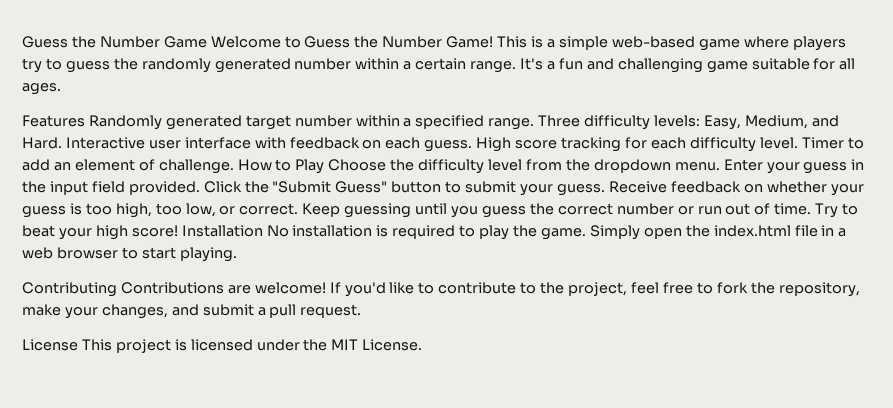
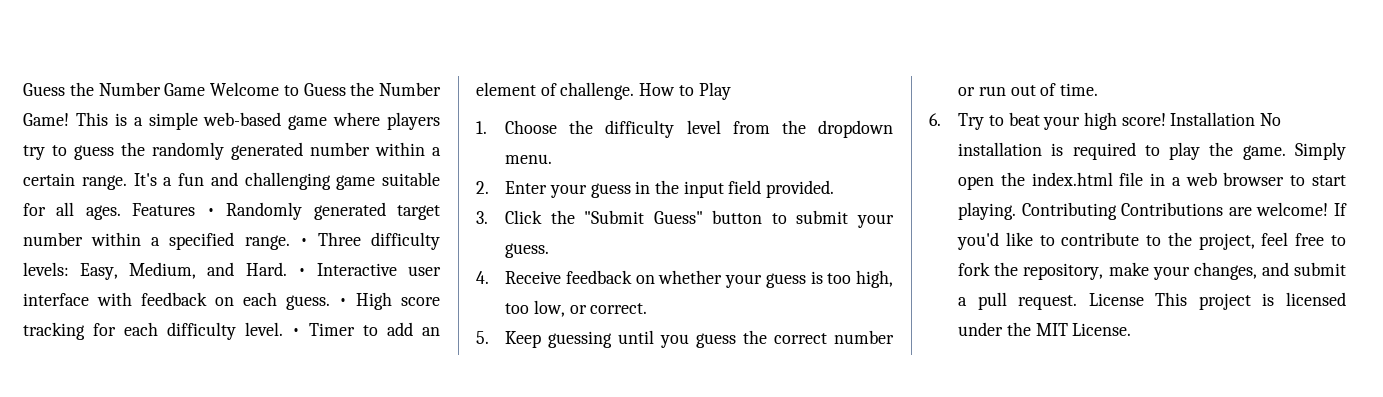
[22,115,85,127] // Features -> [132,203,215,216] Features •
(535, 124) none -> [299,238,308,246] •
(62, 143) none -> [297,268,306,276] •
(473, 146) none -> [339,298,347,306] •
(798, 143) none -> [292,328,300,336] •
(325, 166) none -> [476,121,487,134] // 1.
(720, 166) none -> [476,181,489,194] // 2.
(200, 188) none -> [476,211,488,224] // 3.
(605, 190) none -> [476,271,489,284] // 4.
(299, 209) none -> [476,331,489,344] // 5.
(812, 209) none -> [929,113,941,126] // 6.
(237, 254) // -> (1017, 211) none
(362, 311) // -> (1078, 302) none

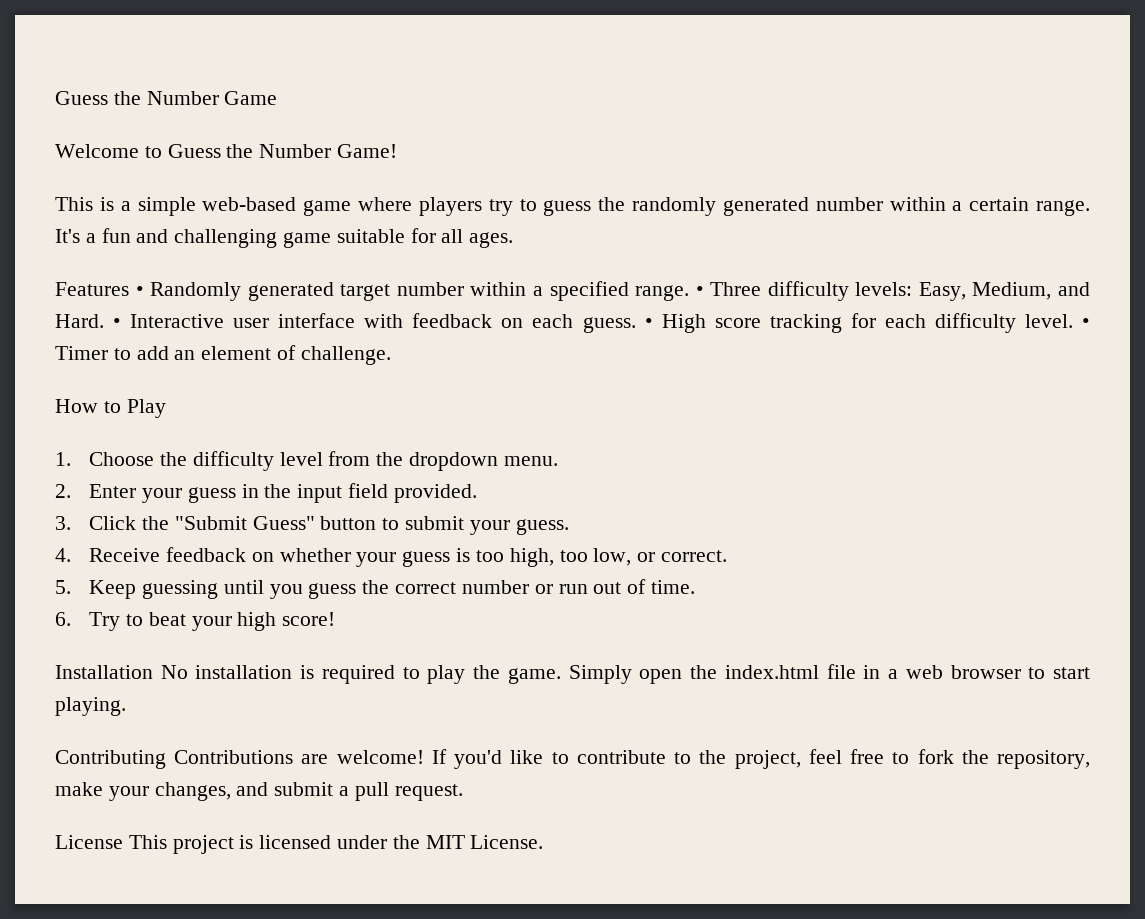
(206, 89) none -> (278, 98) //
(69, 119) none -> (398, 151) //
(121, 212) none -> (514, 240) //
(635, 91) none -> (391, 355) //
(1166, 119) none -> (336, 619) //
(1017, 211) none -> (126, 706) //
(1078, 302) none -> (463, 792) //

